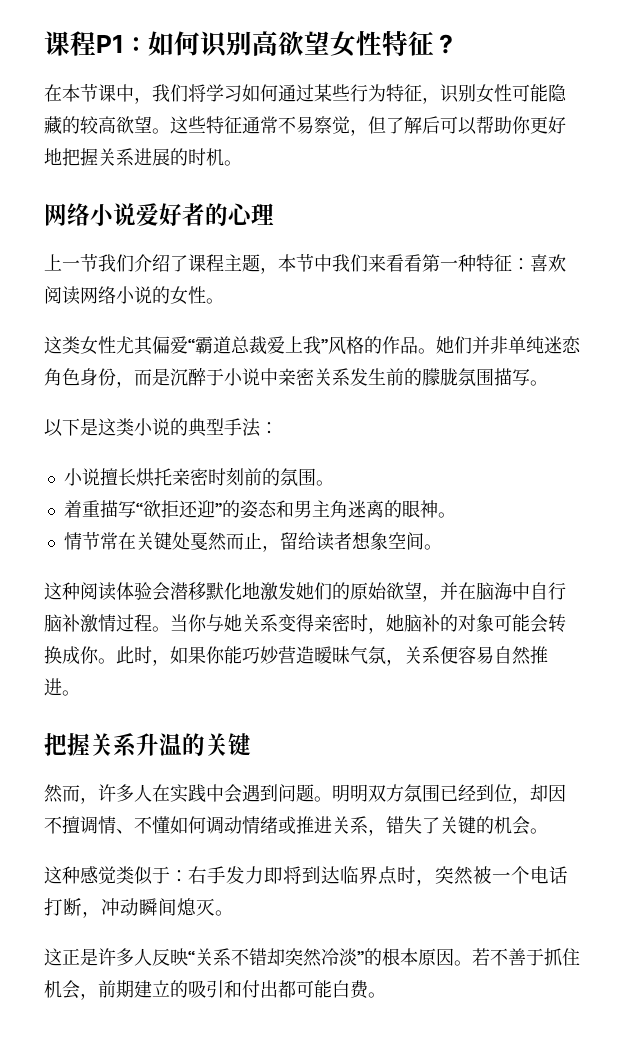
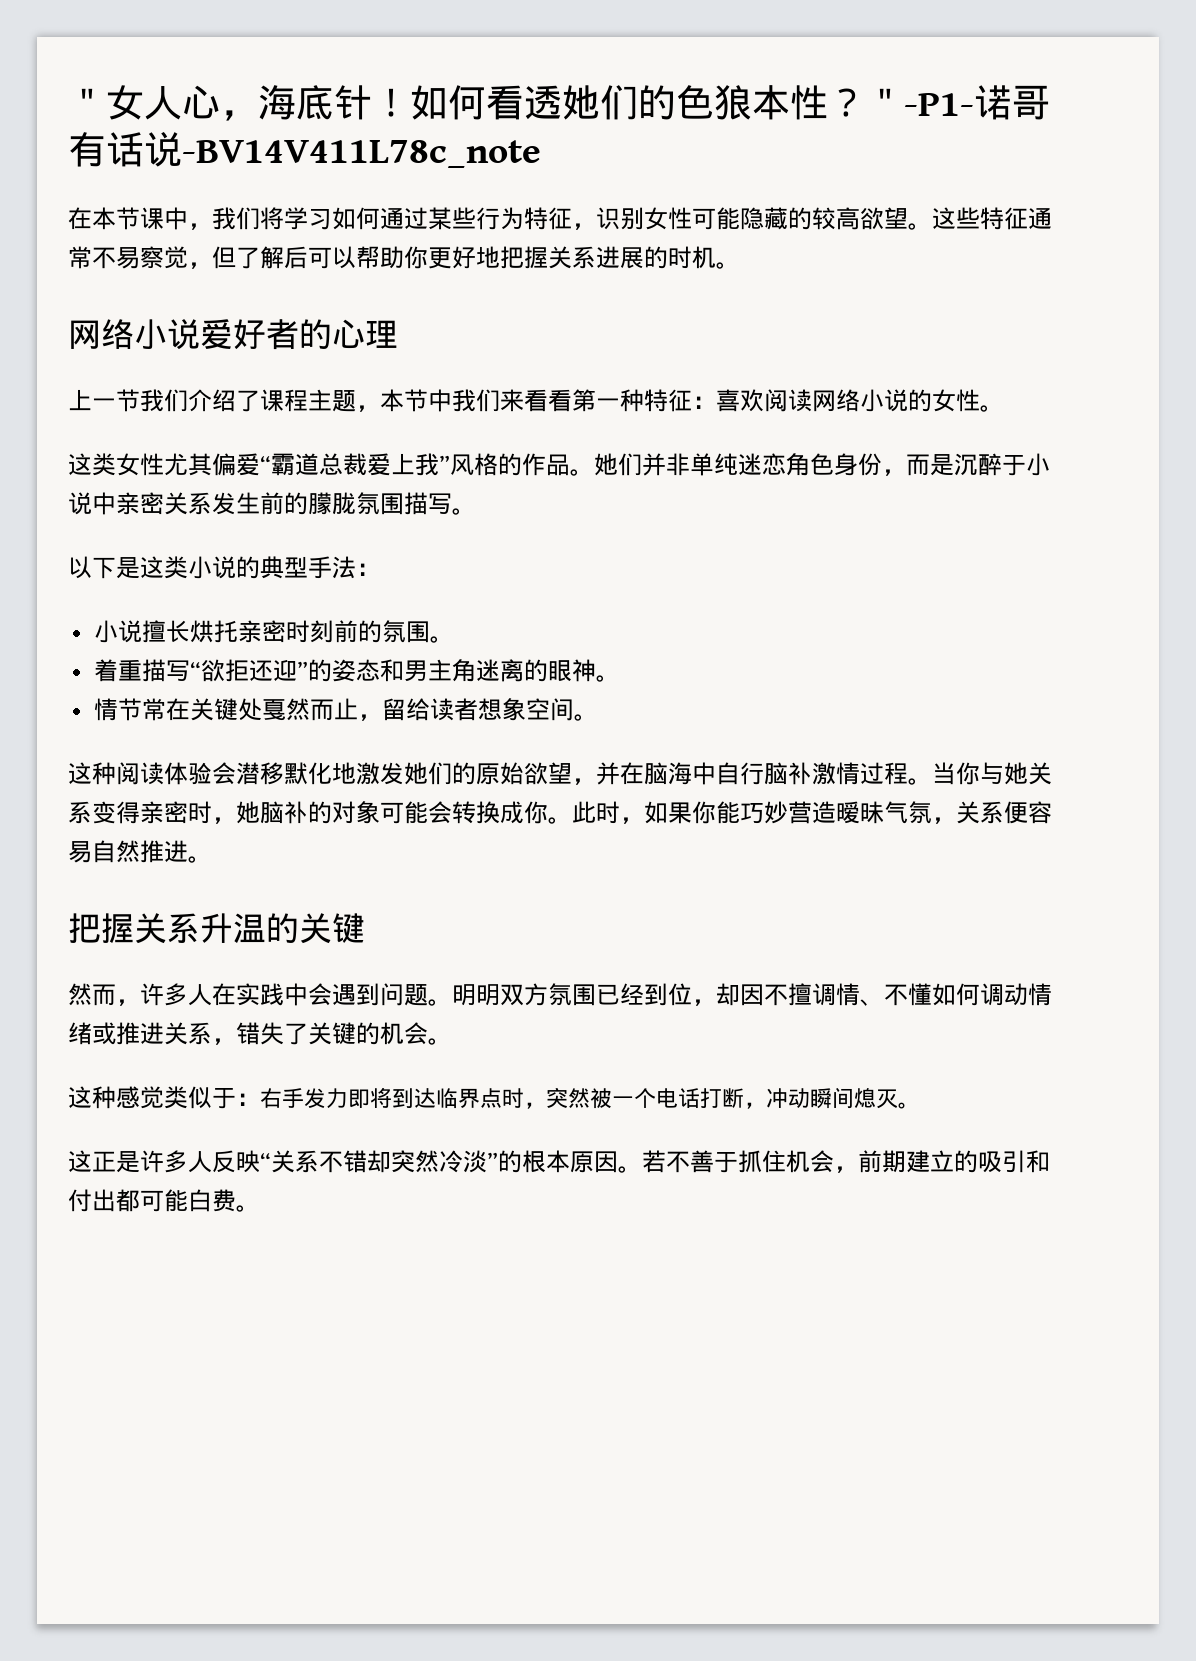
[44,30,458,58] 课程P1：如何识别高欲望女性特征？ -> [68,85,1050,121] [68,131,541,168] ＂女人心，海底针！如何看透她们的色狼本性？＂-P1-诺哥有话说-BV14V411L78c_note

